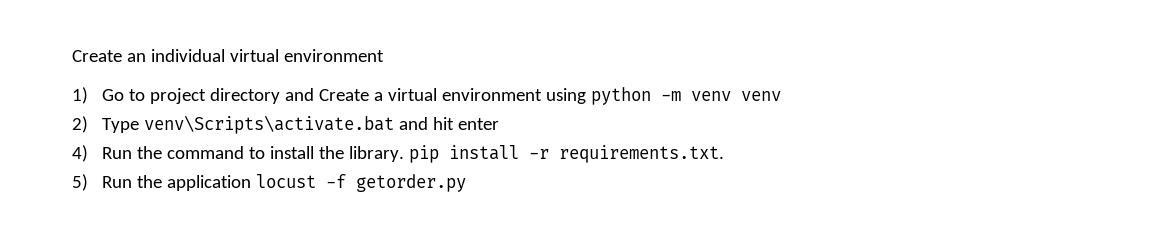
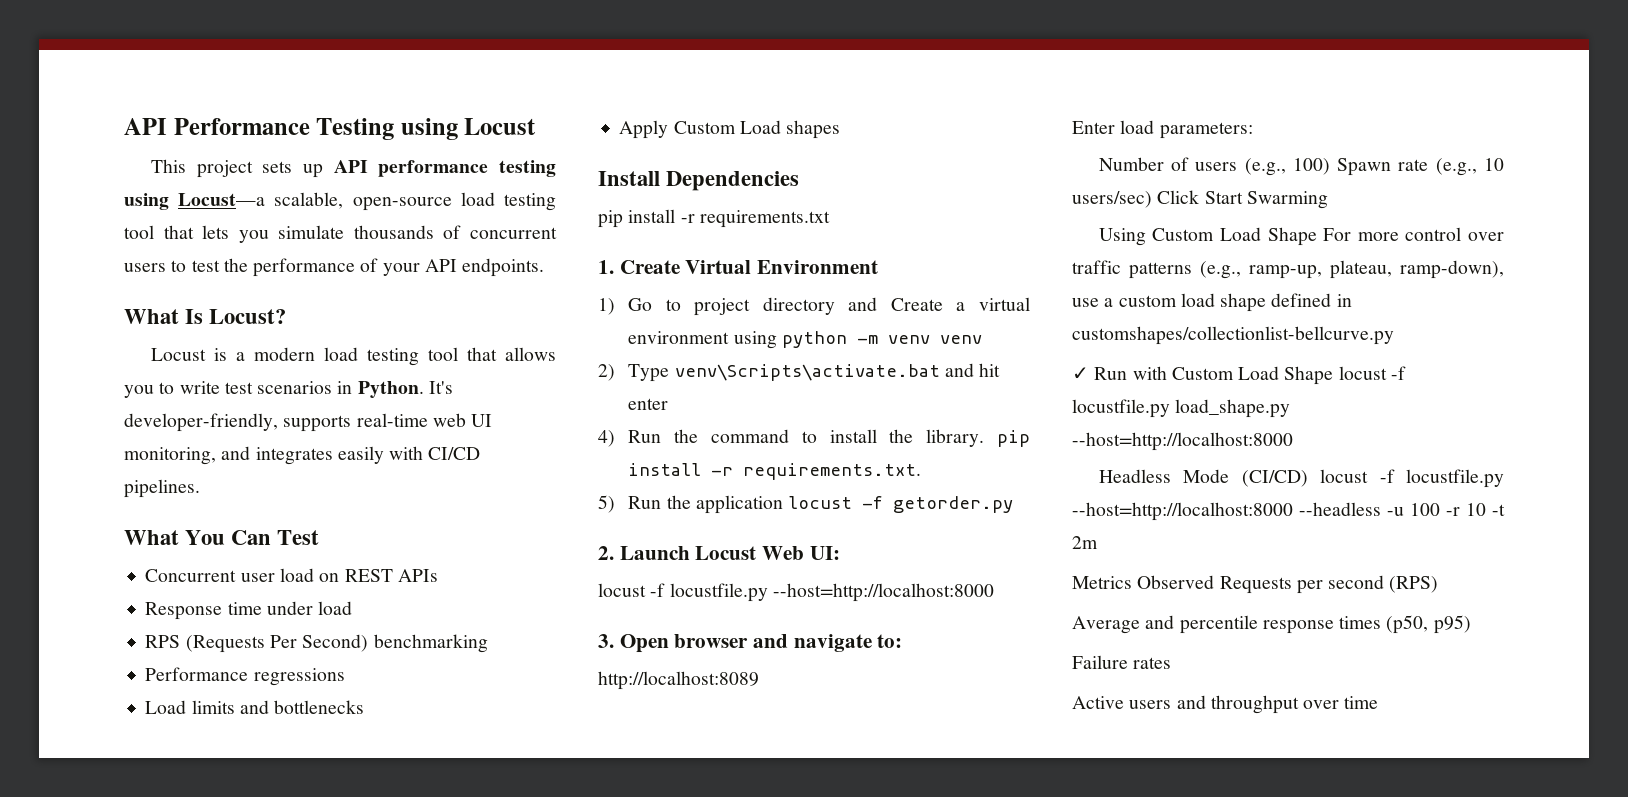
[72,49,384,62] Create an individual virtual environment -> [124,118,537,140] [150,159,556,178] [124,192,556,211] [124,225,557,243] [124,258,545,277] [124,309,287,324] [150,347,556,366] [124,381,453,398] [124,413,493,432] [124,446,481,465] [124,479,200,498] [124,530,320,545] [145,568,438,582] [145,601,353,620] [145,634,488,653] [145,667,345,686] [145,700,365,714] [619,120,841,139] [598,171,800,191] [598,209,830,228] [598,260,879,274] API Performance Testing using Locust // This project sets up API performance testing using Locust—a scalable, open-source load testing tool that lets you simulate thousands of concurrent users to test the performance of your API endpoints. // What Is Locust? // Locust is a modern load testing tool that allows you to write test scenarios in Python. It's developer-friendly, supports real-time web UI monitoring, and integrates easily with CI/CD pipelines. // What You Can Test // Concurrent user load on REST APIs // Response time under load // RPS (Requests Per Second) benchmarking // Performance regressions // Load limits and bottlenecks // Apply Custom Load shapes // Install Dependencies // pip install -r requirements.txt // 1. Create Virtual Environment
(466, 183) none -> [598,546,840,560] [598,583,994,602] [598,634,903,653] [598,671,759,690] [1072,120,1253,139] [1098,157,1504,176] [1072,190,1328,209] [1098,227,1504,246] [1072,260,1504,279] [1072,293,1352,312] [1072,326,1394,345] [1072,366,1406,385] [1072,399,1291,418] [1072,432,1293,451] [1098,469,1504,488] [1072,502,1505,521] [1072,536,1098,549] [1072,575,1439,594] [1072,615,1471,634] [1072,655,1172,669] [1072,695,1379,714] // 2. Launch Locust Web UI: // locust -f locustfile.py --host=http://localhost:8000 // 3. Open browser and navigate to: // http://localhost:8089 // Enter load parameters: // Number of users (e.g., 100) Spawn rate (e.g., 10 users/sec) Click Start Swarming // Using Custom Load Shape For more control over traffic patterns (e.g., ramp-up, plateau, ramp-down), use a custom load shape defined in customshapes/collectionlist-bellcurve.py // ✓ Run with Custom Load Shape locust -f locustfile.py load_shape.py --host=http://localhost:8000 // Headless Mode (CI/CD) locust -f locustfile.py --host=http://localhost:8000 --headless -u 100 -r 10 -t 2m // Metrics Observed Requests per second (RPS) // Average and percentile response times (p50, p95) // Failure rates // Active users and throughput over time

